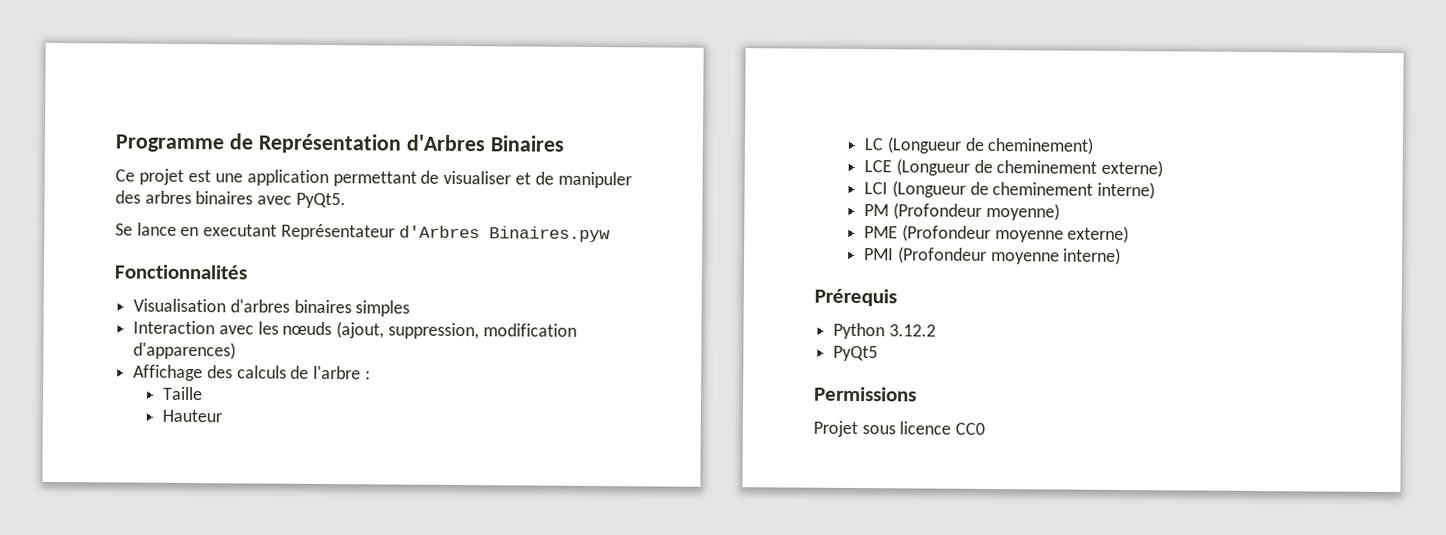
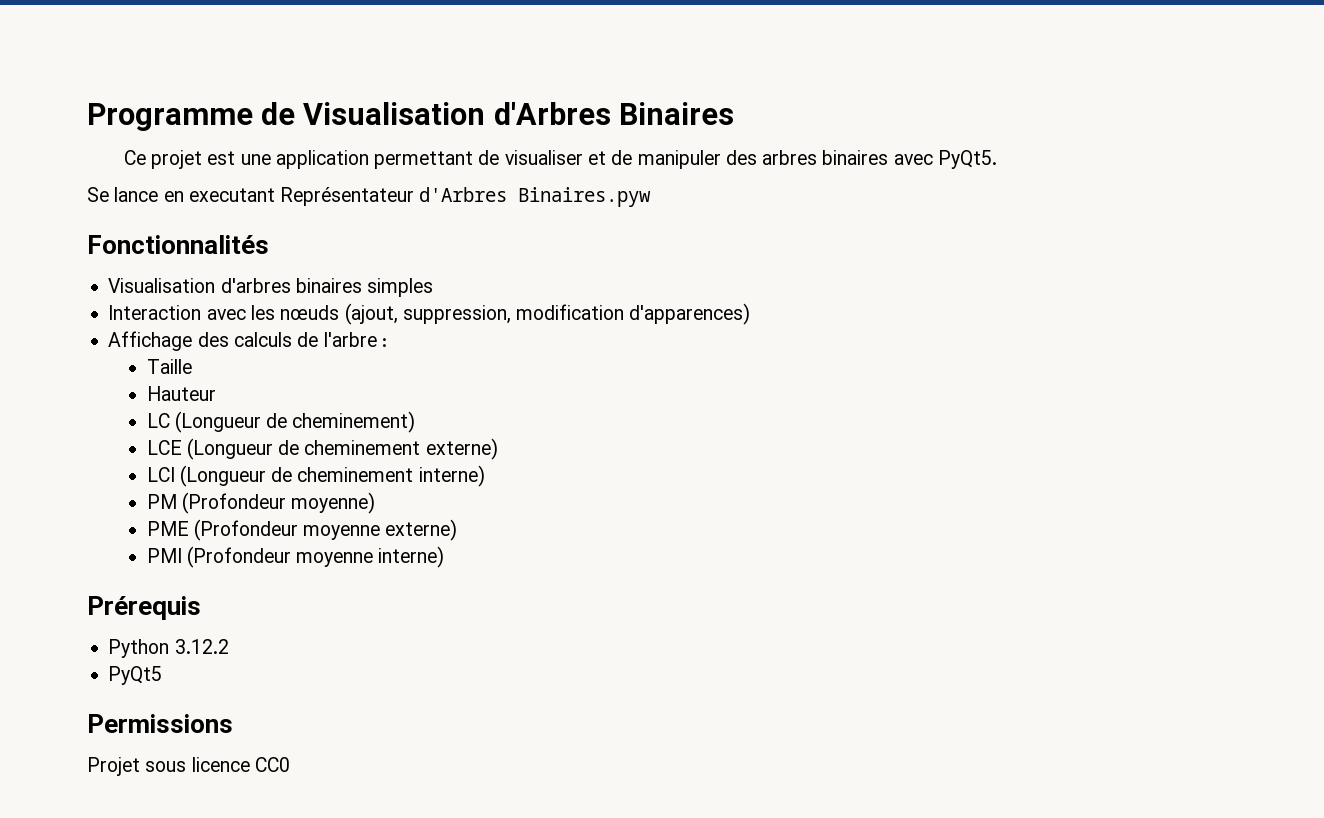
[257,133,401,154] Représentation -> [303,102,486,125] Visualisation

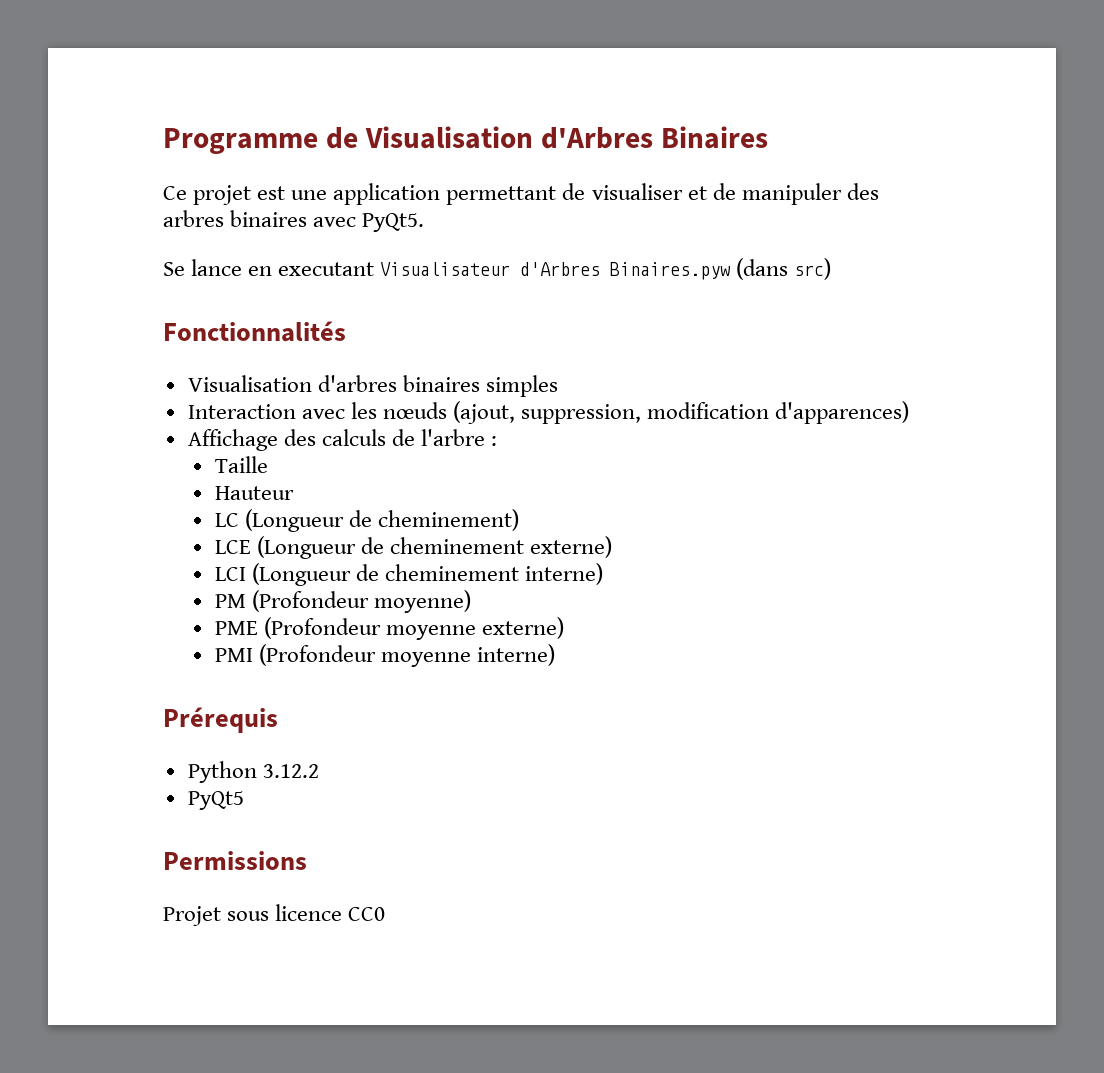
[280,187,415,206] Représentateur -> [380,262,511,276] Visualisateur
(652, 197) none -> [736,258,832,280] (dans src)

